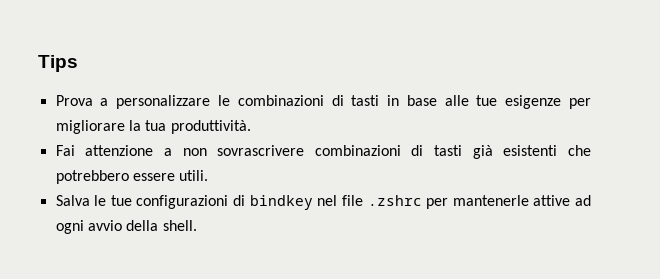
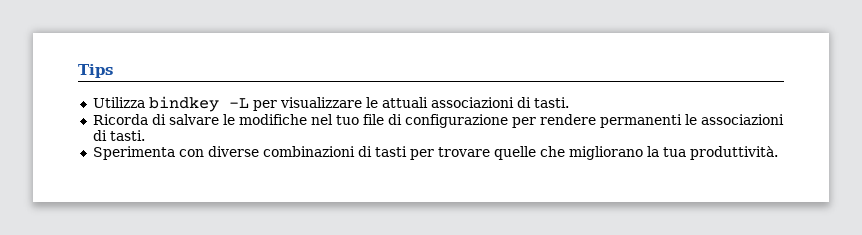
[55,95,592,109] [55,120,251,134] [55,145,591,159] [55,170,209,184] [55,195,592,210] [55,220,197,234] Prova a personalizzare le combinazioni di tasti in base alle tue esigenze per migliorare la tua produttività. // Fai attenzione a non sovrascrivere combinazioni di tasti già esistenti che potrebbero essere utili. // Salva le tue configurazioni di bindkey nel file .zshrc per mantenerle attive ad ogni avvio della shell. -> [92,96,569,112] [92,114,784,128] [92,130,145,141] [92,146,778,160] Utilizza bindkey -L per visualizzare le attuali associazioni di tasti. // Ricorda di salvare le modifiche nel tuo file di configurazione per rendere permanenti le associazioni di tasti. // Sperimenta con diverse combinazioni di tasti per trovare quelle che migliorano la tua produttività.

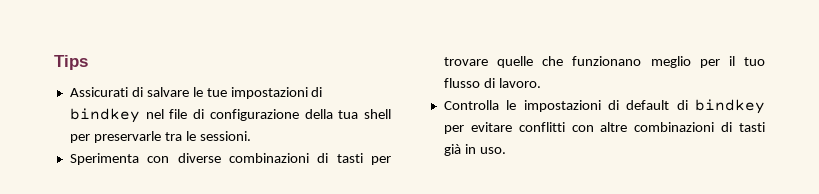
[92,96,569,112] [92,114,784,128] [92,130,145,141] Utilizza bindkey -L per visualizzare le attuali associazioni di tasti. // Ricorda di salvare le modifiche nel tuo file di configurazione per rendere permanenti le associazioni di tasti. -> [69,87,323,99] [69,108,392,123] [69,131,251,143] Assicurati di salvare le tue impostazioni di bindkey nel file di configurazione della tua shell per preservarle tra le sessioni.
[568,146,778,160] migliorano la tua produttività. -> [572,56,765,68] [443,78,541,88] [443,99,765,114] [443,122,765,134] [443,144,506,156] funzionano meglio per il tuo flusso di lavoro. // Controlla le impostazioni di default di bindkey per evitare conflitti con altre combinazioni di tasti già in uso.

